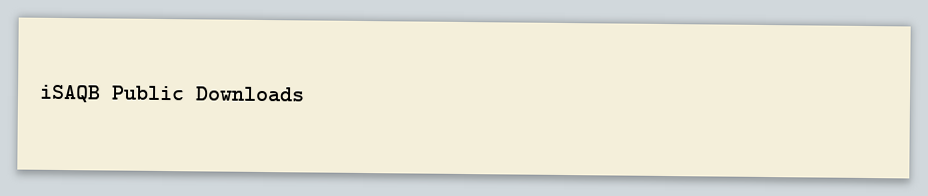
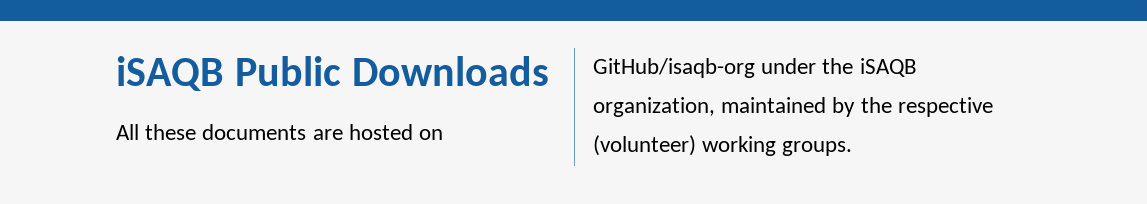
(305, 94) none -> [116,124,444,140] [593,58,917,78] [593,97,993,117] [593,135,853,156] // All these documents are hosted on GitHub/isaqb-org under the iSAQB organization, maintained by the respective (volunteer) working groups.

